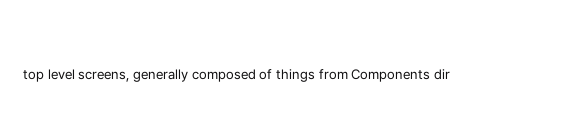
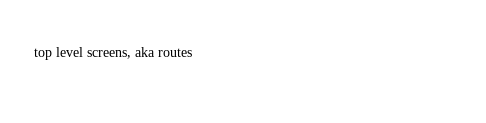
[132,69,450,82] generally composed of things from Components dir -> [135,47,192,57] aka routes

